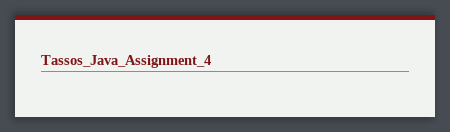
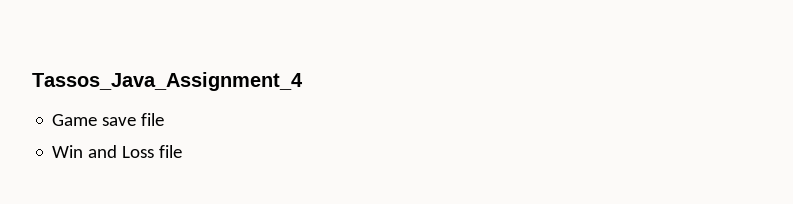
(211, 61) none -> [52,113,165,126] [52,145,183,158] // Game save file // Win and Loss file

